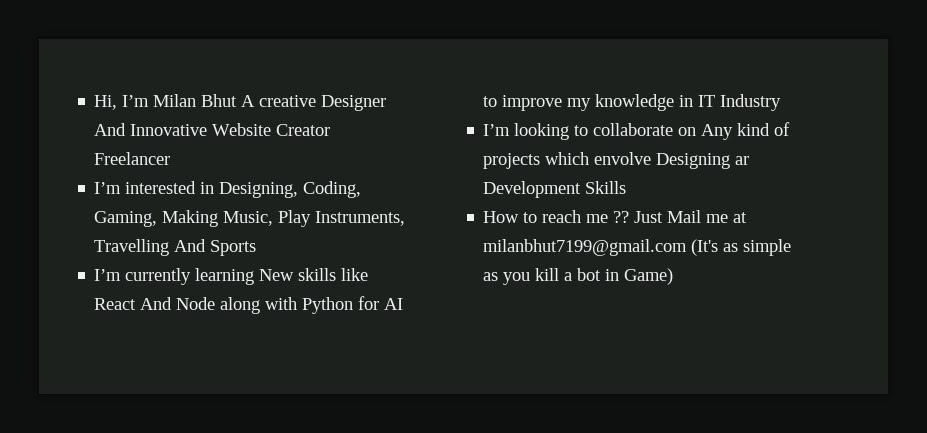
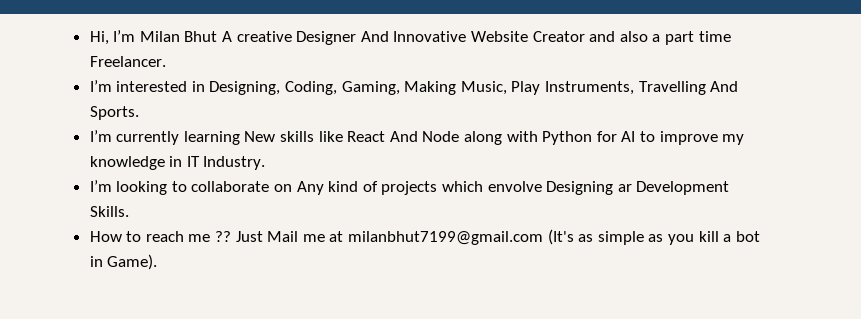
[94,152,171,165] Freelancer -> [589,31,731,45] [89,56,166,67] and also a part time Freelancer.
[210,240,257,256] Sports -> [89,106,139,120] Sports.
[720,94,782,111] Industry -> [203,156,266,170] Industry.
[585,181,627,194] Skills -> [89,206,129,217] Skills.
[624,268,674,285] Game) -> [107,254,158,270] Game).

